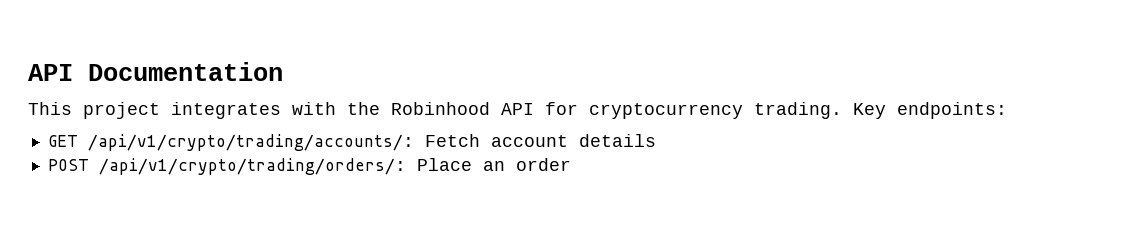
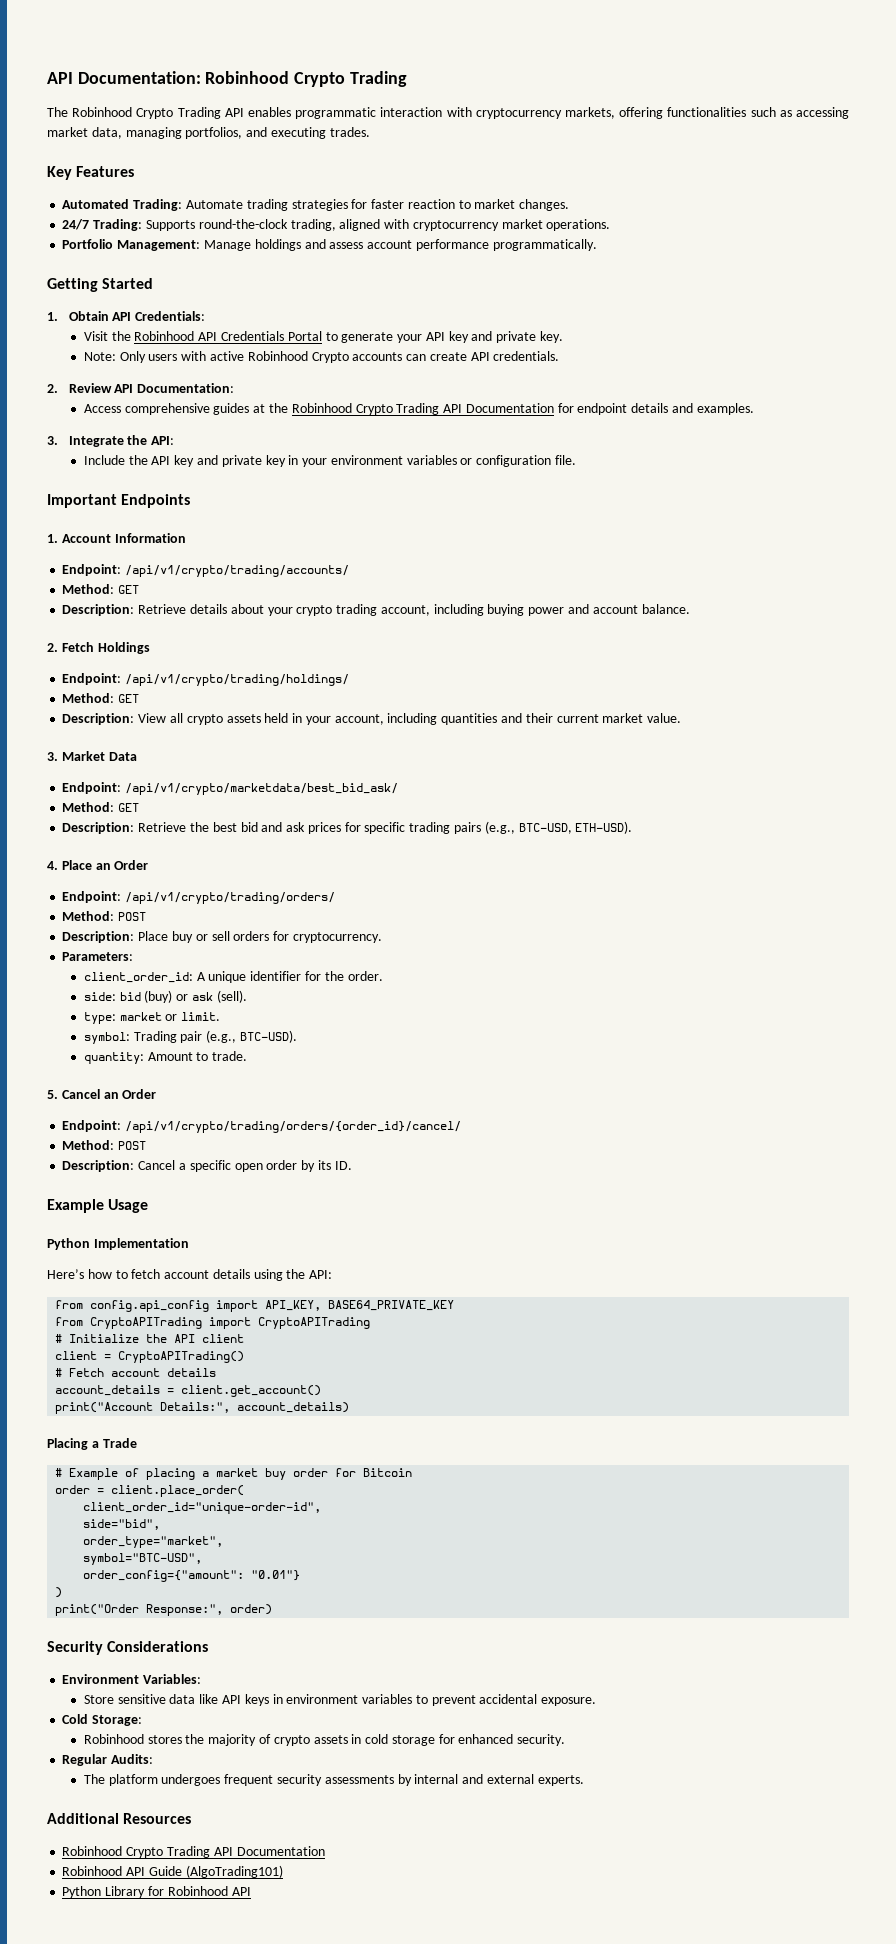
[28,62,283,81] [28,102,1007,119] [47,134,656,151] [47,158,571,175] API Documentation // This project integrates with the Robinhood API for cryptocurrency trading. Key endpoints: // GET /api/v1/crypto/trading/accounts/: Fetch account details // POST /api/v1/crypto/trading/orders/: Place an order -> [47,71,407,87] [47,107,850,119] [47,127,370,139] [47,166,135,180] [62,199,570,211] [62,219,611,231] [62,239,597,251] [47,278,154,292] [47,311,206,321] [83,331,564,343] [83,351,560,363] [47,383,235,393] [83,403,754,415] [47,435,175,447] [83,455,577,467] [47,494,191,508] [47,533,186,543] [62,564,350,577] [62,584,140,594] [62,604,690,616] [47,642,150,654] [62,673,350,686] [62,693,140,703] [62,713,682,725] [47,751,137,761] [62,782,399,795] [62,802,140,812] [62,821,633,834] [47,860,149,870] [62,891,336,904] [62,911,147,921] [62,931,382,943] [62,952,134,961] [83,971,383,983] [83,990,247,1003] [83,1012,221,1024] [83,1030,298,1044] [83,1051,248,1064] [47,1089,157,1099] [62,1120,462,1133] [62,1140,147,1150] [62,1160,352,1172] [47,1199,149,1213] [47,1238,189,1250] [47,1269,333,1281] [55,1300,455,1312] [55,1317,371,1329] [55,1334,245,1343] [55,1351,245,1363] [55,1368,217,1377] [55,1385,322,1397] [55,1402,350,1414] [47,1438,137,1450] [55,1468,413,1480] [55,1485,245,1497] [83,1502,322,1514] [83,1519,161,1530] [83,1536,224,1548] [83,1553,203,1565] [83,1570,301,1582] [55,1587,63,1598] [55,1604,273,1616] [47,1641,209,1655] [62,1674,202,1684] [83,1694,597,1706] [62,1714,143,1726] [83,1734,566,1746] [62,1754,154,1766] [83,1774,584,1786] [47,1813,192,1824] [62,1846,325,1858] [62,1865,283,1878] [62,1886,251,1898] API Documentation: Robinhood Crypto Trading // The Robinhood Crypto Trading API enables programmatic interaction with cryptocurrency markets, offering functionalities such as accessing market data, managing portfolios, and executing trades. // Key Features // Automated Trading: Automate trading strategies for faster reaction to market changes. // 24/7 Trading: Supports round-the-clock trading, aligned with cryptocurrency market operations. // Portfolio Management: Manage holdings and assess account performance programmatically. // Getting Started // 1. Obtain API Credentials: // Visit the Robinhood API Credentials Portal to generate your API key and private key. // Note: Only users with active Robinhood Crypto accounts can create API credentials. // 2. Review API Documentation: // Access comprehensive guides at the Robinhood Crypto Trading API Documentation for endpoint details and examples. // 3. Integrate the API: // Include the API key and private key in your environment variables or configuration file. // Important Endpoints // 1. Account Information // Endpoint: /api/v1/crypto/trading/accounts/ // Method: GET // Description: Retrieve details about your crypto trading account, including buying power and account balance. // 2. Fetch Holdings // Endpoint: /api/v1/crypto/trading/holdings/ // Method: GET // Description: View all crypto assets held in your account, including quantities and their current market value. // 3. Market Data // Endpoint: /api/v1/crypto/marketdata/best_bid_ask/ // Method: GET // Description: Retrieve the best bid and ask prices for specific trading pairs (e.g., BTC-USD, ETH-USD). // 4. Place an Order // Endpoint: /api/v1/crypto/trading/orders/ // Method: POST // Description: Place buy or sell orders for cryptocurrency. // Parameters: // client_order_id: A unique identifier for the order. // side: bid (buy) or ask (sell). // type: market or limit. // symbol: Trading pair (e.g., BTC-USD). // quantity: Amount to trade. // 5. Cancel an Order // Endpoint: /api/v1/crypto/trading/orders/{order_id}/cancel/ // Method: POST // Description: Cancel a specific open order by its ID. // Example Usage // Python Implementation // Here’s how to fetch account details using the API: // from config.api_config import API_KEY, BASE64_PRIVATE_KEY // from CryptoAPITrading import CryptoAPITrading // # Initialize the API client // client = CryptoAPITrading() // # Fetch account details // account_details = client.get_account() // print("Account Details:", account_details) // Placing a Trade // # Example of placing a market buy order for Bitcoin // order = client.place_order( // client_order_id="unique-order-id", // side="bid", // order_type="market", // symbol="BTC-USD", // order_config={"amount": "0.01"} // ) // print("Order Response:", order) // Security Considerations // Environment Variables: // Store sensitive data like API keys in environment variables to prevent accidental exposure. // Cold Storage: // Robinhood stores the majority of crypto assets in cold storage for enhanced security. // Regular Audits: // The platform undergoes frequent security assessments by internal and external experts. // Additional Resources // Robinhood Crypto Trading API Documentation // Robinhood API Guide (AlgoTrading101) // Python Library for Robinhood API

